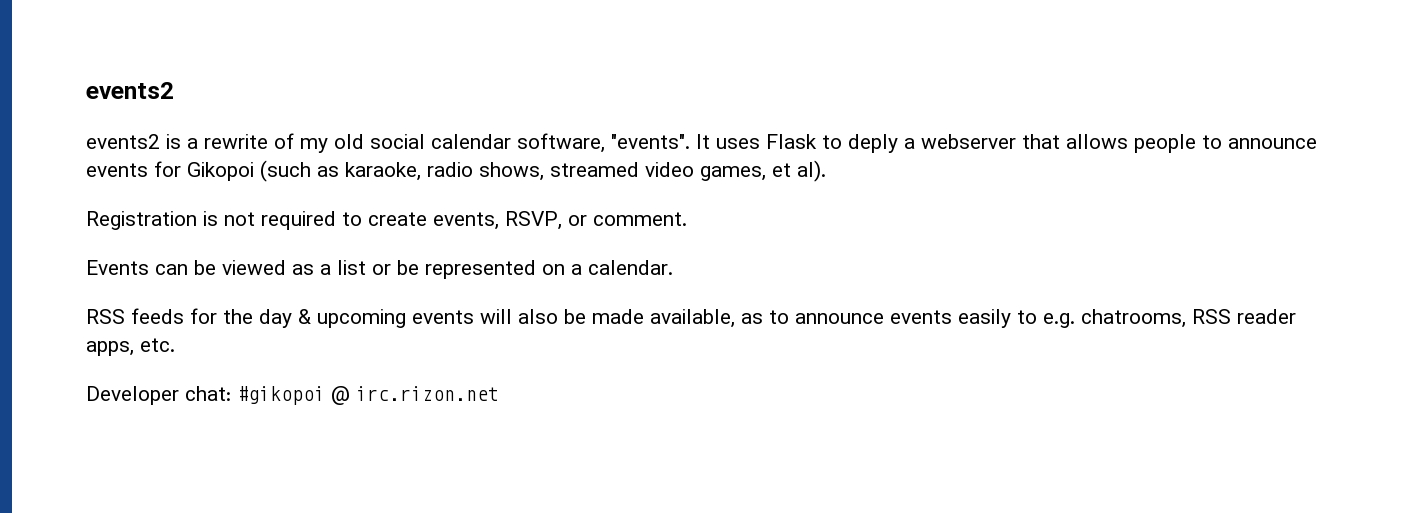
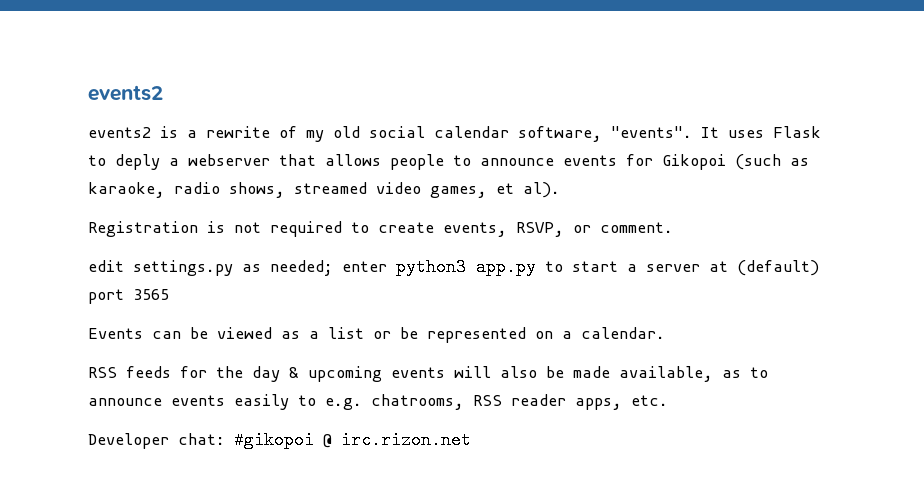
(687, 219) none -> [88,258,819,276] [88,289,169,304] // edit settings.py as needed; enter python3 app.py to start a server at (default) port 3565

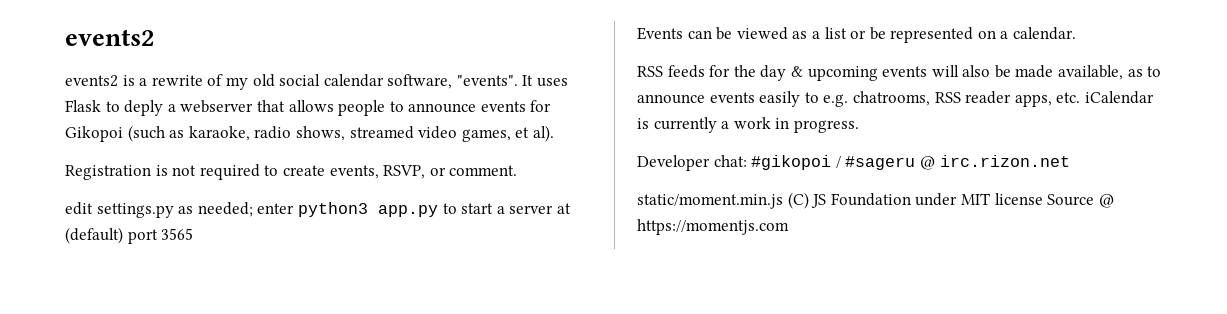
(668, 400) none -> [1084,91,1154,104] [637,117,859,133] iCalendar is currently a work in progress.
(314, 440) none -> [835,156,916,170] / #sageru
(471, 440) none -> [637,192,1114,209] [637,219,789,235] // static/moment.min.js (C) JS Foundation under MIT license Source @ https://momentjs.com

